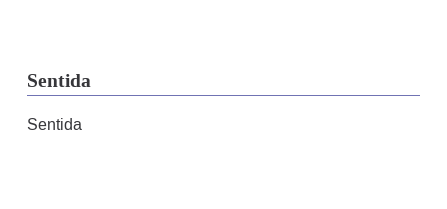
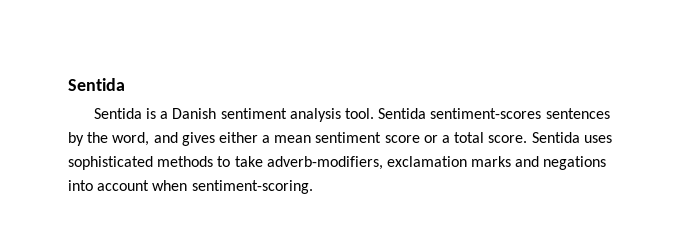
(82, 124) none -> [146,108,610,122] [68,132,612,146] [68,156,607,170] [68,180,313,194] is a Danish sentiment analysis tool. Sentida sentiment-scores sentences by the word, and gives either a mean sentiment score or a total score. Sentida uses sophisticated methods to take adverb-modifiers, exclamation marks and negations into account when sentiment-scoring.

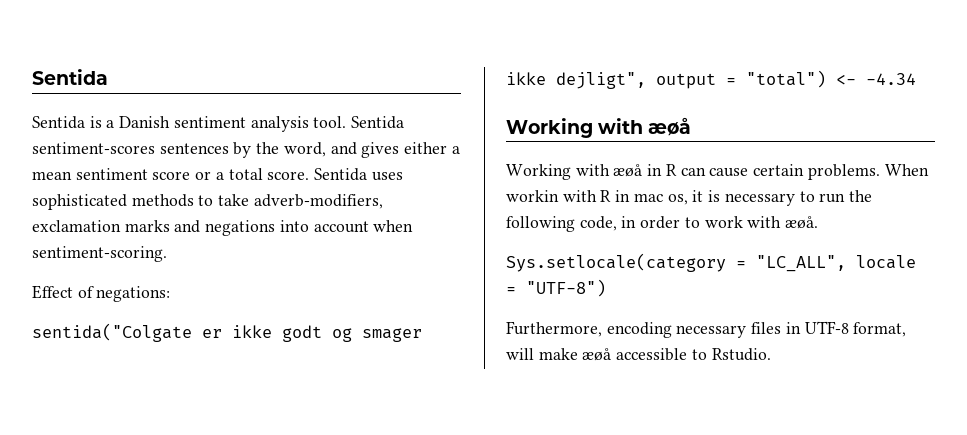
(313, 187) none -> [32,285,171,302] [32,323,422,342] [506,70,916,89] [506,117,692,138] [506,164,929,180] [506,190,872,206] [506,216,819,232] [506,253,916,272] [506,279,606,297] [506,321,907,338] [506,348,771,361] // Effect of negations: // sentida("Colgate er ikke godt og smager ikke dejligt", output = "total") <- -4.34 // Working with æøå // Working with æøå in R can cause certain problems. When workin with R in mac os, it is necessary to run the following code, in order to work with æøå. // Sys.setlocale(category = "LC_ALL", locale = "UTF-8") // Furthermore, encoding necessary files in UTF-8 format, will make æøå accessible to Rstudio.

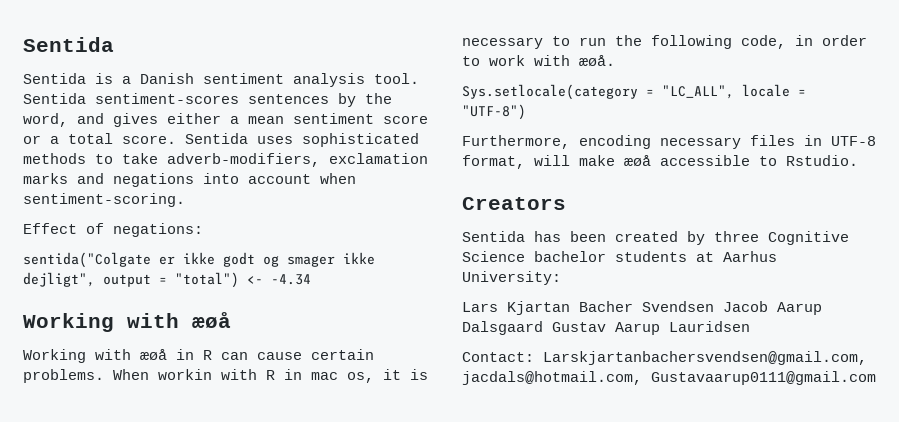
(771, 354) none -> [462,197,566,210] [462,231,849,245] [462,251,777,262] [462,271,561,285] [462,301,822,315] [462,321,750,335] [462,351,867,365] [462,371,876,385] // Creators // Sentida has been created by three Cognitive Science bachelor students at Aarhus University: // Lars Kjartan Bacher Svendsen Jacob Aarup Dalsgaard Gustav Aarup Lauridsen // Contact: Larskjartanbachersvendsen@gmail.com, jacdals@hotmail.com, Gustavaarup0111@gmail.com

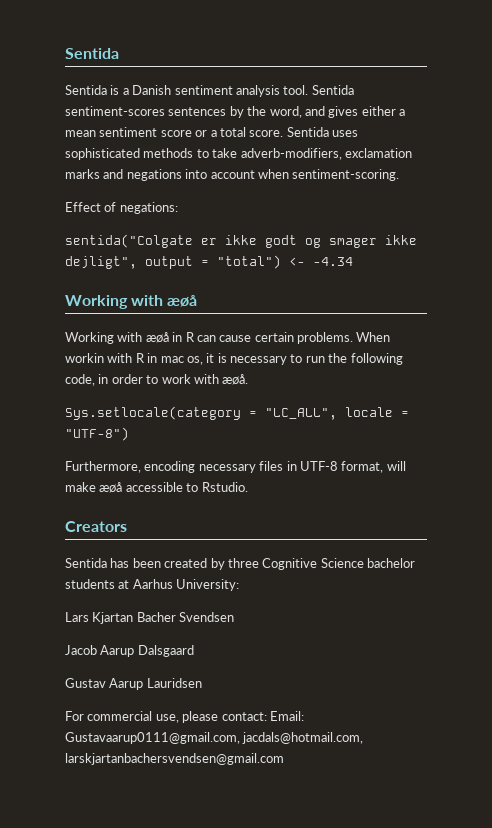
(714, 306) none -> (235, 617) //
(543, 328) none -> (194, 651) //
[462,351,867,365] [462,371,876,385] Contact: Larskjartanbachersvendsen@gmail.com, jacdals@hotmail.com, Gustavaarup0111@gmail.com -> [65,711,304,723] [65,732,364,744] [65,753,284,765] For commercial use, please contact: Email: Gustavaarup0111@gmail.com, jacdals@hotmail.com, larskjartanbachersvendsen@gmail.com

